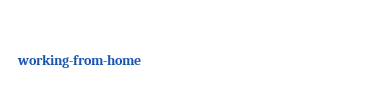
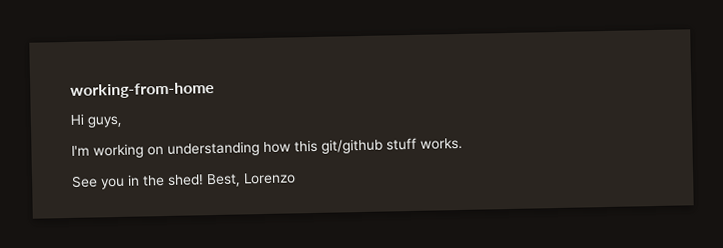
(141, 61) none -> [70,113,123,128] [71,137,463,159] [71,172,296,190] // Hi guys, // I'm working on understanding how this git/github stuff works. // See you in the shed! Best, Lorenzo

